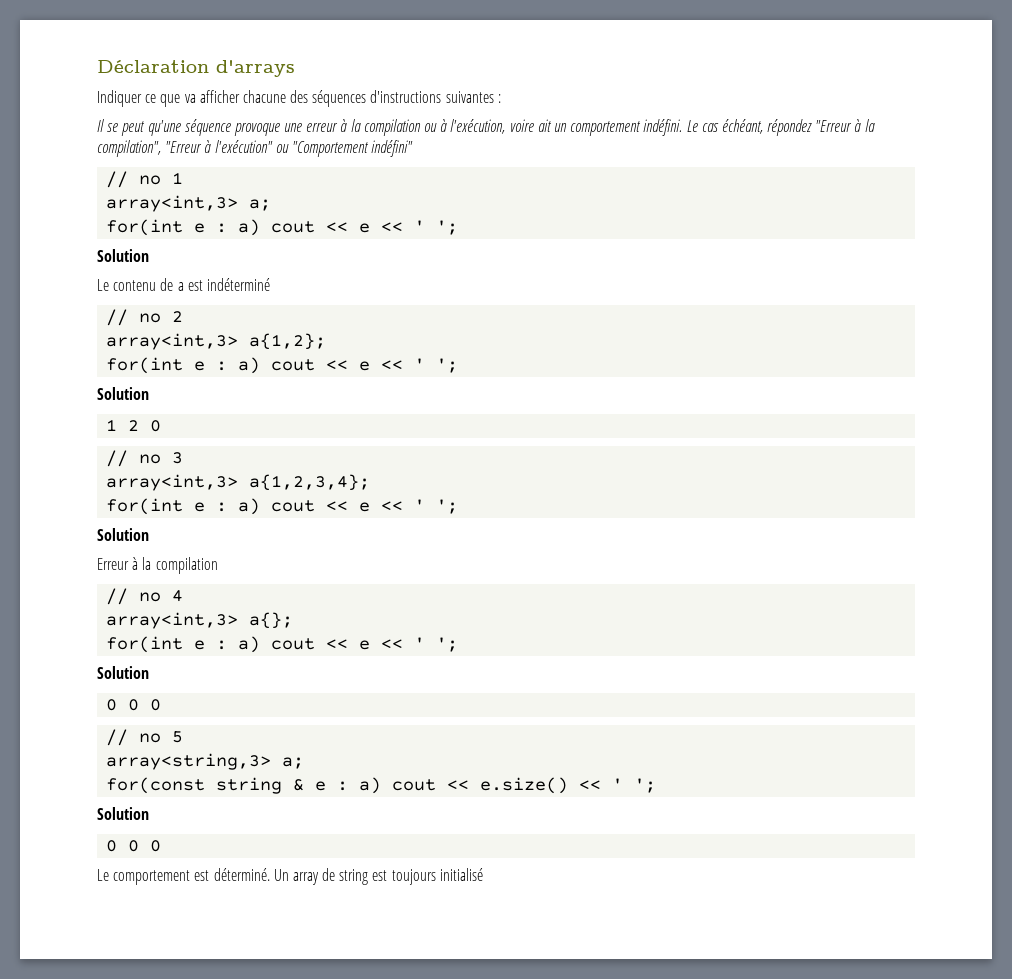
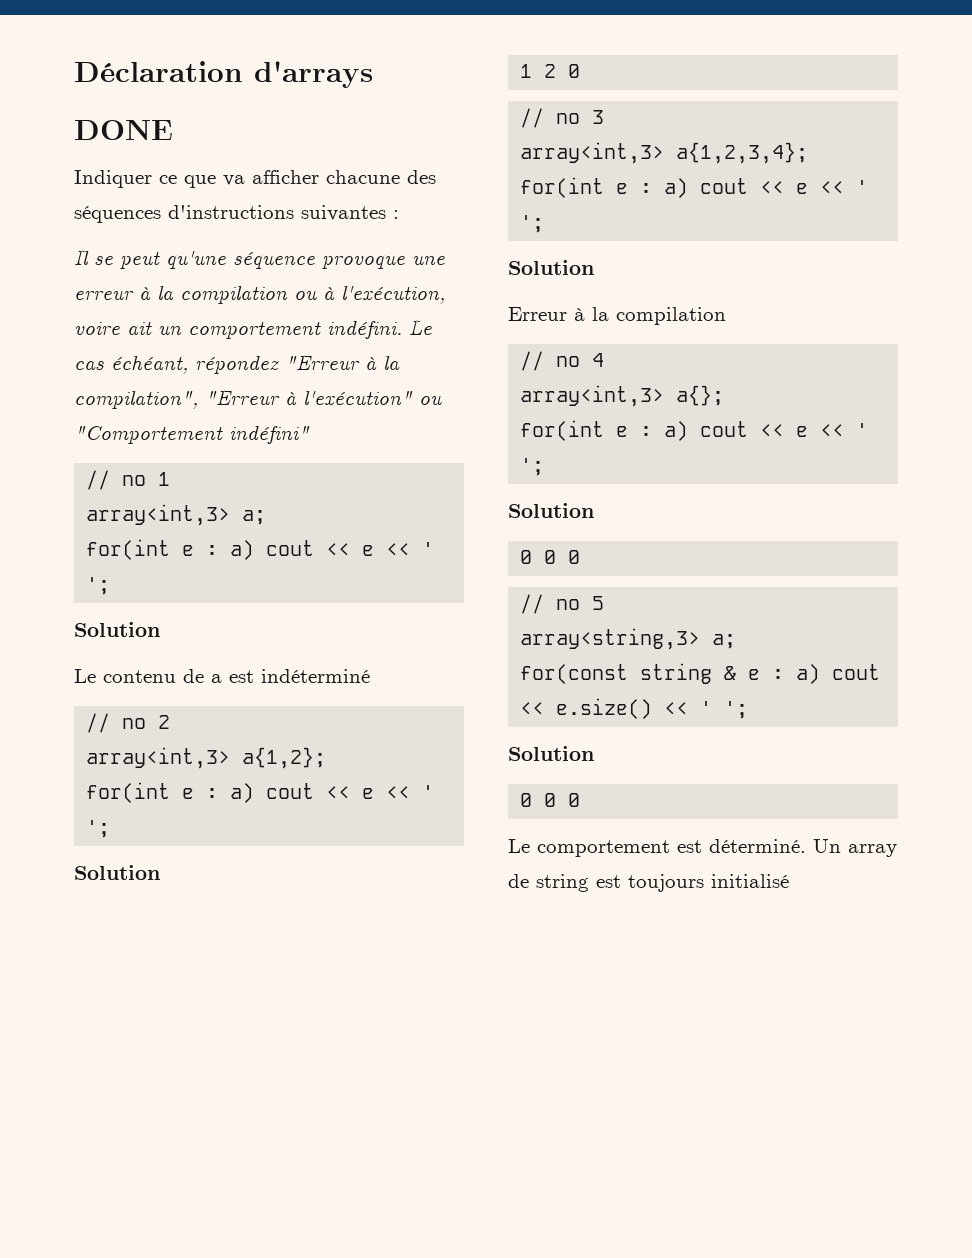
(295, 68) none -> [74,120,173,140] // DONE

